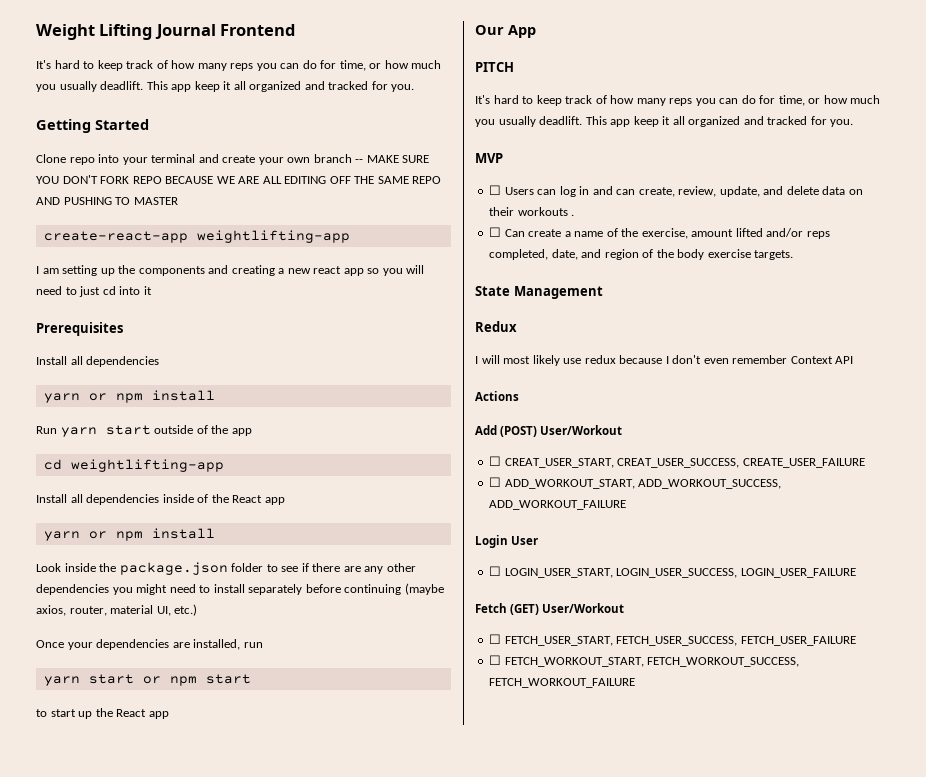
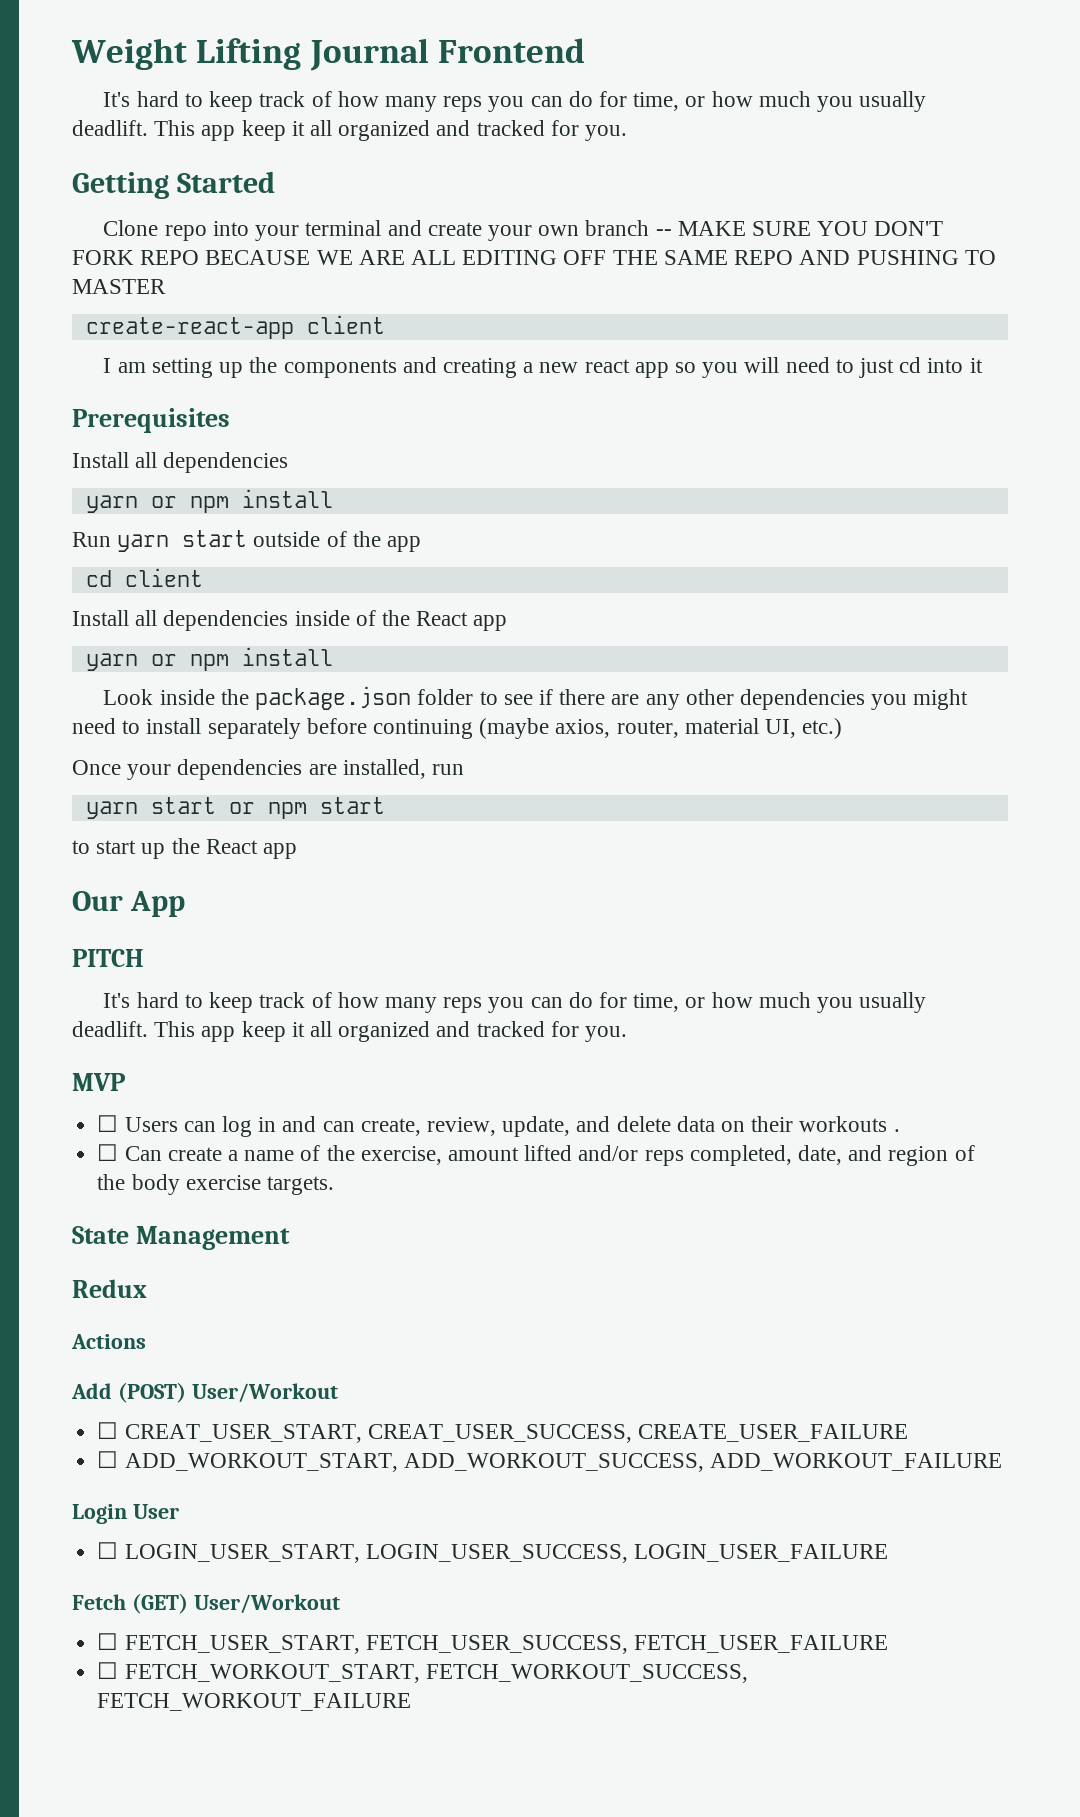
[196,230,350,243] weightlifting-app -> [306,315,385,334] client
[70,459,224,472] weightlifting-app -> [124,568,203,587] client
[475,355,854,366] // I will most likely use redux because I don't even remember Context API -> (147, 1288) none

